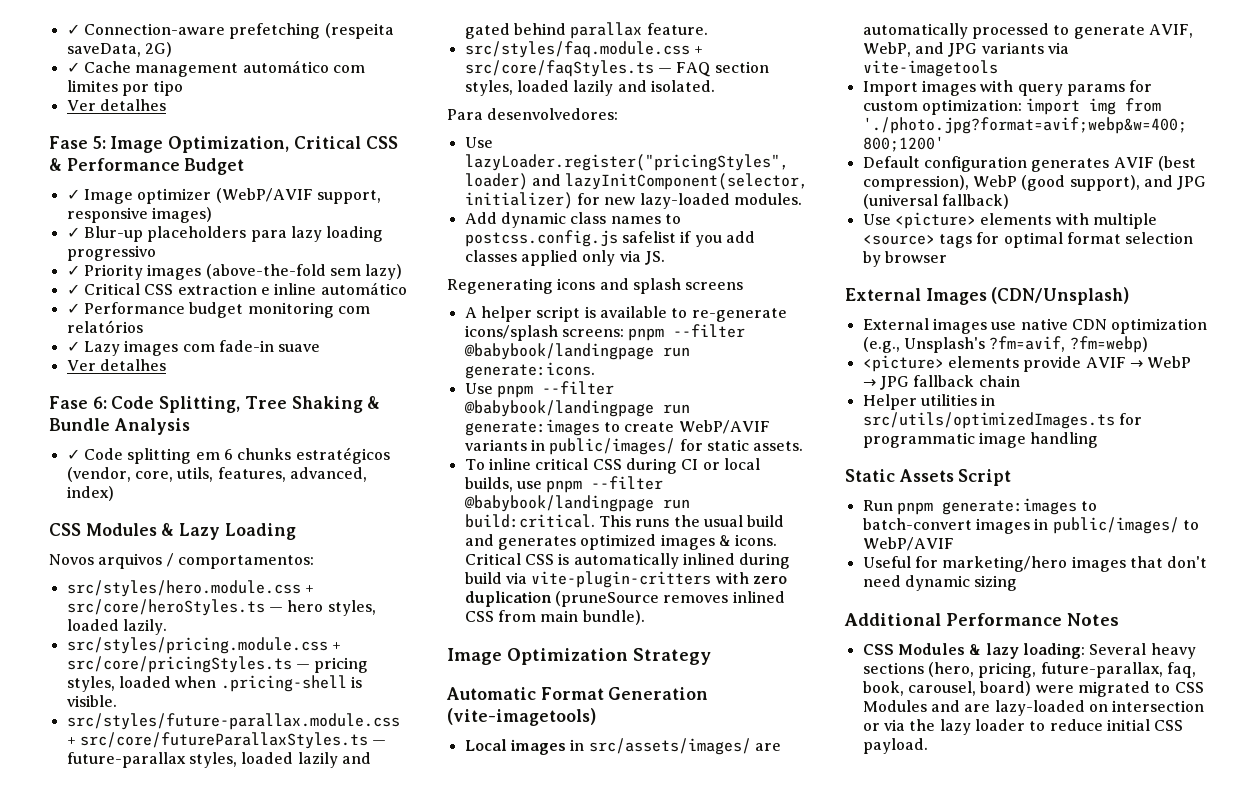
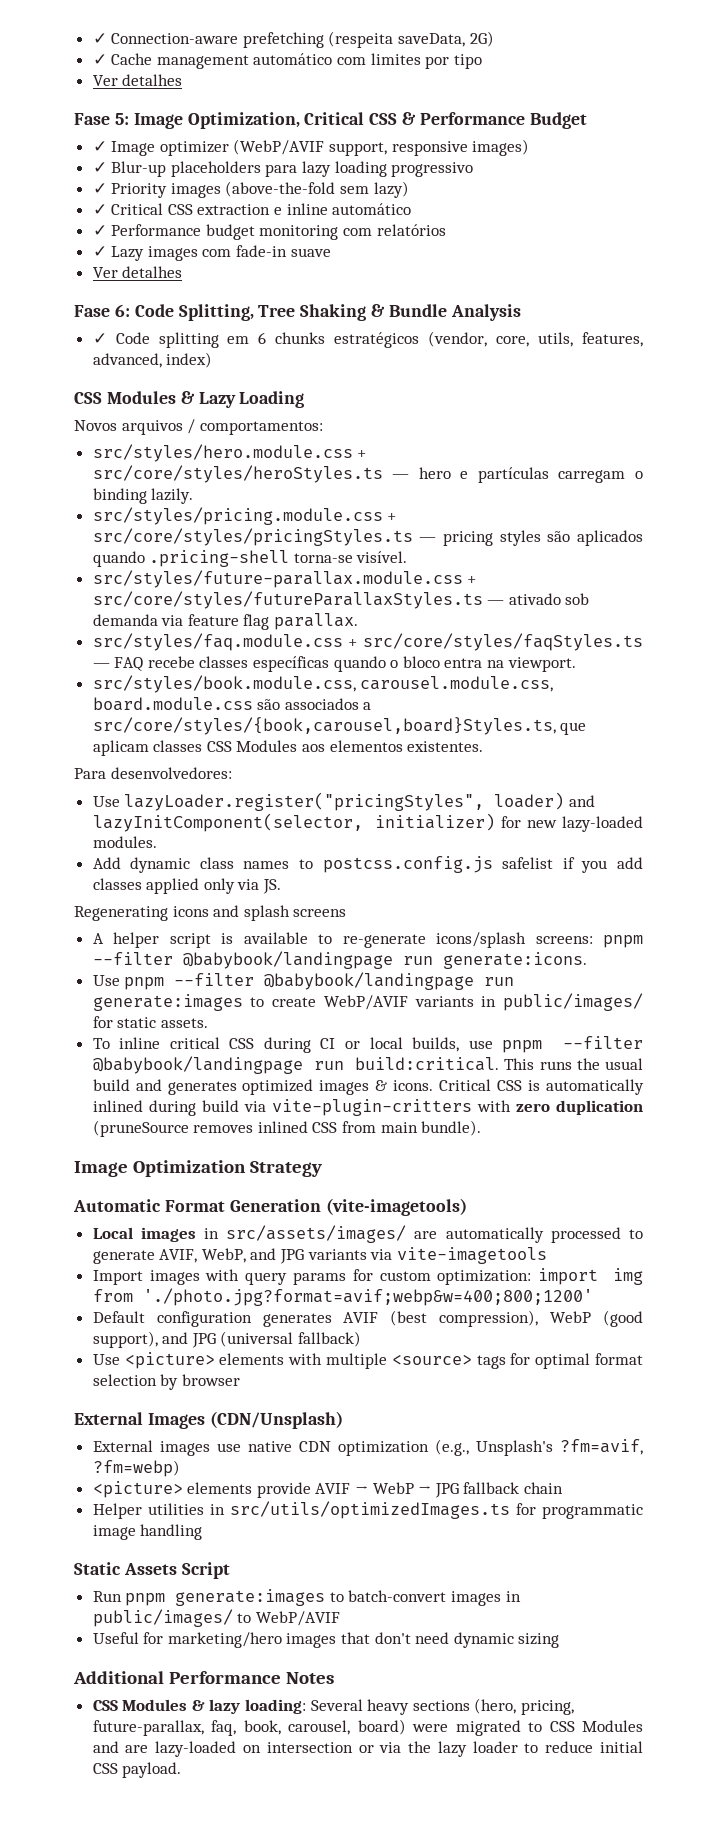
[66,599,265,616] src/core/heroStyles.ts -> [92,465,383,483] src/core/styles/heroStyles.ts
[327,600,376,616] [66,619,119,631] styles, loaded -> [460,467,643,483] [92,488,147,504] e partículas carregam o binding
[66,656,292,673] src/core/pricingStyles.ts -> [92,528,413,546] src/core/styles/pricingStyles.ts
[66,675,362,692] [66,695,117,707] [66,713,400,730] [66,732,387,749] [66,752,371,768] [464,22,708,39] styles, loaded when .pricing-shell is visible. // src/styles/future-parallax.module.css + src/core/futureParallaxStyles.ts — future-parallax styles, loaded lazily and gated behind parallax feature. -> [499,530,643,546] [92,550,408,567] [92,570,477,588] [92,591,590,609] [92,613,359,630] styles são aplicados quando .pricing-shell torna-se visível. // src/styles/future-parallax.module.css + src/core/styles/futureParallaxStyles.ts — ativado sob demanda via feature flag parallax.
[464,60,654,77] src/core/faqStyles.ts -> [362,633,643,651] src/core/styles/faqStyles.ts
[714,61,769,73] [464,80,715,96] section styles, loaded lazily and isolated. -> [147,656,576,672] [92,675,554,693] [92,697,372,711] [92,717,587,735] [92,740,484,756] recebe classes específicas quando o bloco entra na viewport. // src/styles/book.module.css, carousel.module.css, board.module.css são associados a src/core/styles/{book,carousel,board}Styles.ts, que aplicam classes CSS Modules aos elementos existentes.

